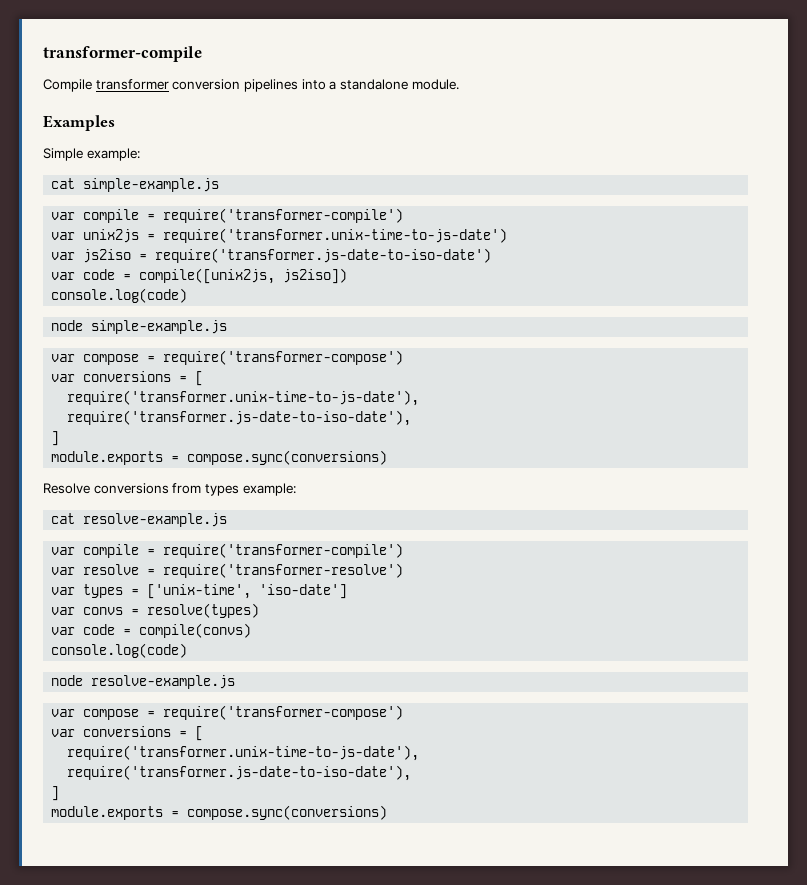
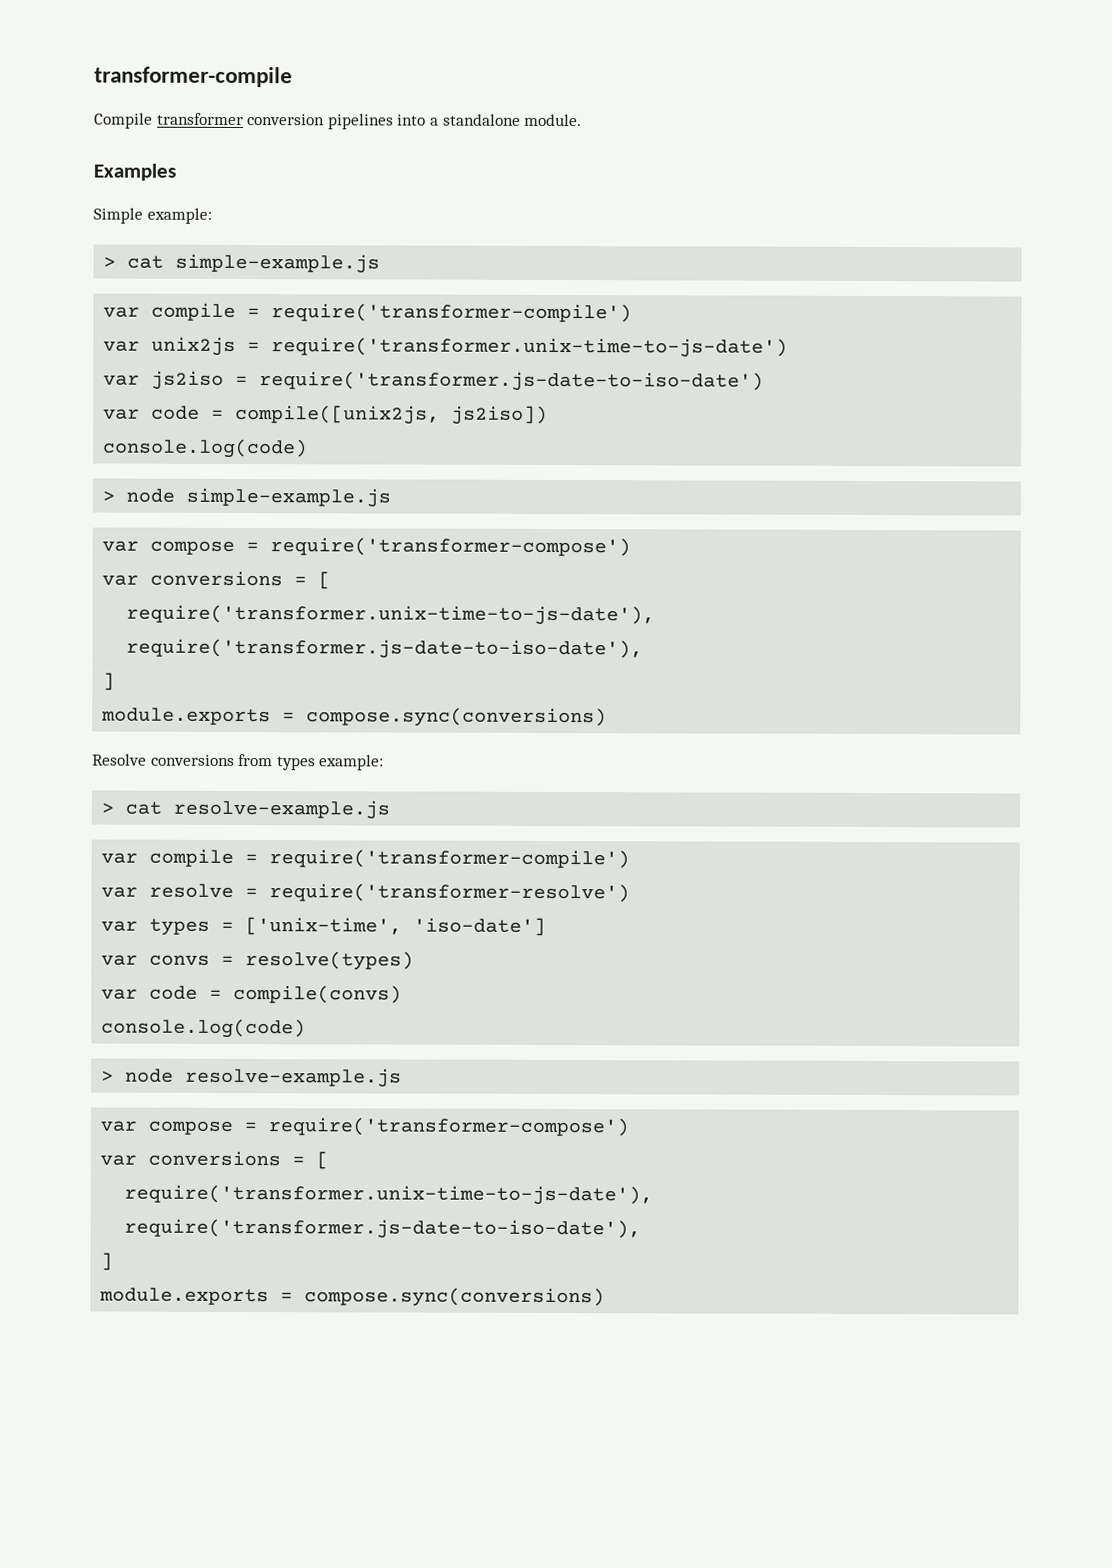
(140, 154) none -> [103,256,117,268] >
(188, 295) none -> [102,490,116,502] >
(296, 489) none -> [101,802,115,814] >
(188, 650) none -> [101,1070,115,1082] >

